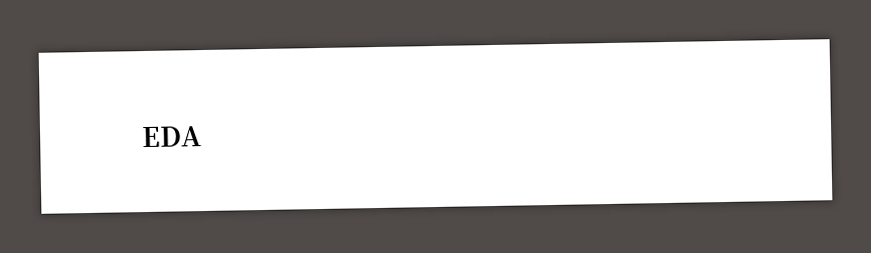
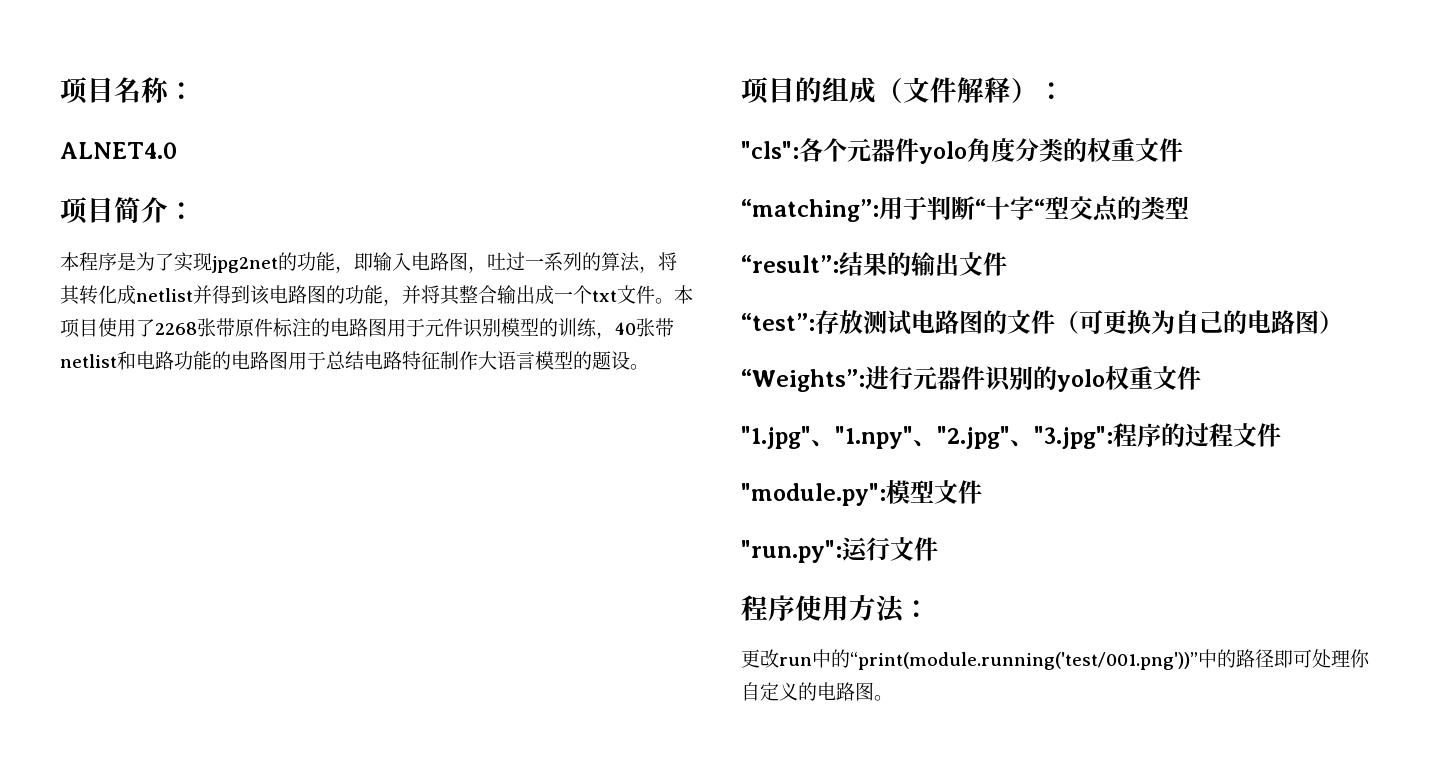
[141,126,202,148] EDA -> [60,77,195,104] [60,142,177,159] [60,197,195,224] [60,252,677,273] [60,285,693,306] [60,318,674,339] [60,351,649,370] [741,77,1065,104] [741,138,1183,164] [741,195,1189,222] [741,252,1007,276] [741,309,1343,335] [741,366,1201,392] [741,423,1281,449] [741,480,982,506] [741,537,938,563] [741,594,930,623] [741,649,1370,670] [741,682,893,701] 项目名称： // ALNET4.0 // 项目简介： // 本程序是为了实现jpg2net的功能，即输入电路图，吐过一系列的算法，将其转化成netlist并得到该电路图的功能，并将其整合输出成一个txt文件。本项目使用了2268张带原件标注的电路图用于元件识别模型的训练，40张带netlist和电路功能的电路图用于总结电路特征制作大语言模型的题设。 // 项目的组成（文件解释）： // "cls":各个元器件yolo角度分类的权重文件 // “matching”:用于判断“十字“型交点的类型 // “result”:结果的输出文件 // “test”:存放测试电路图的文件（可更换为自己的电路图） // “Weights”:进行元器件识别的yolo权重文件 // "1.jpg"、"1.npy"、"2.jpg"、"3.jpg":程序的过程文件 // "module.py":模型文件 // "run.py":运行文件 // 程序使用方法： // 更改run中的“print(module.running('test/001.png'))”中的路径即可处理你自定义的电路图。

